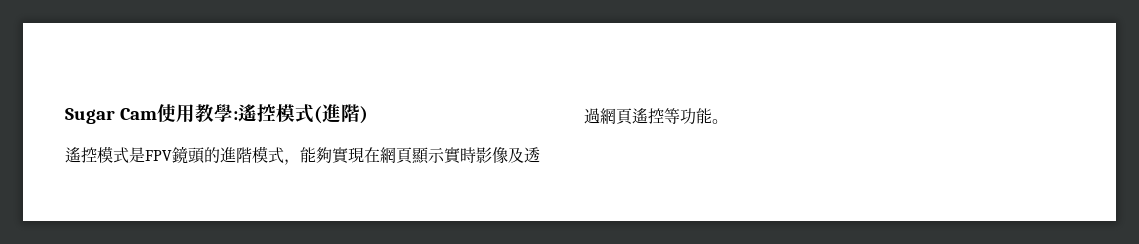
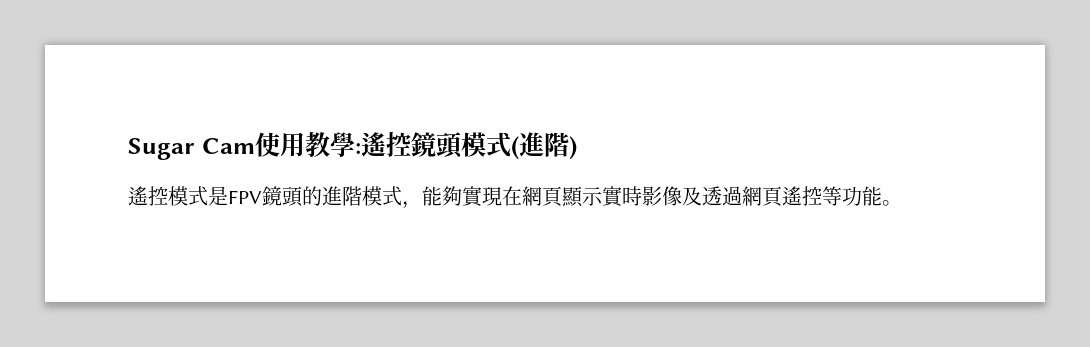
(276, 113) none -> [410,132,463,158] 鏡頭

